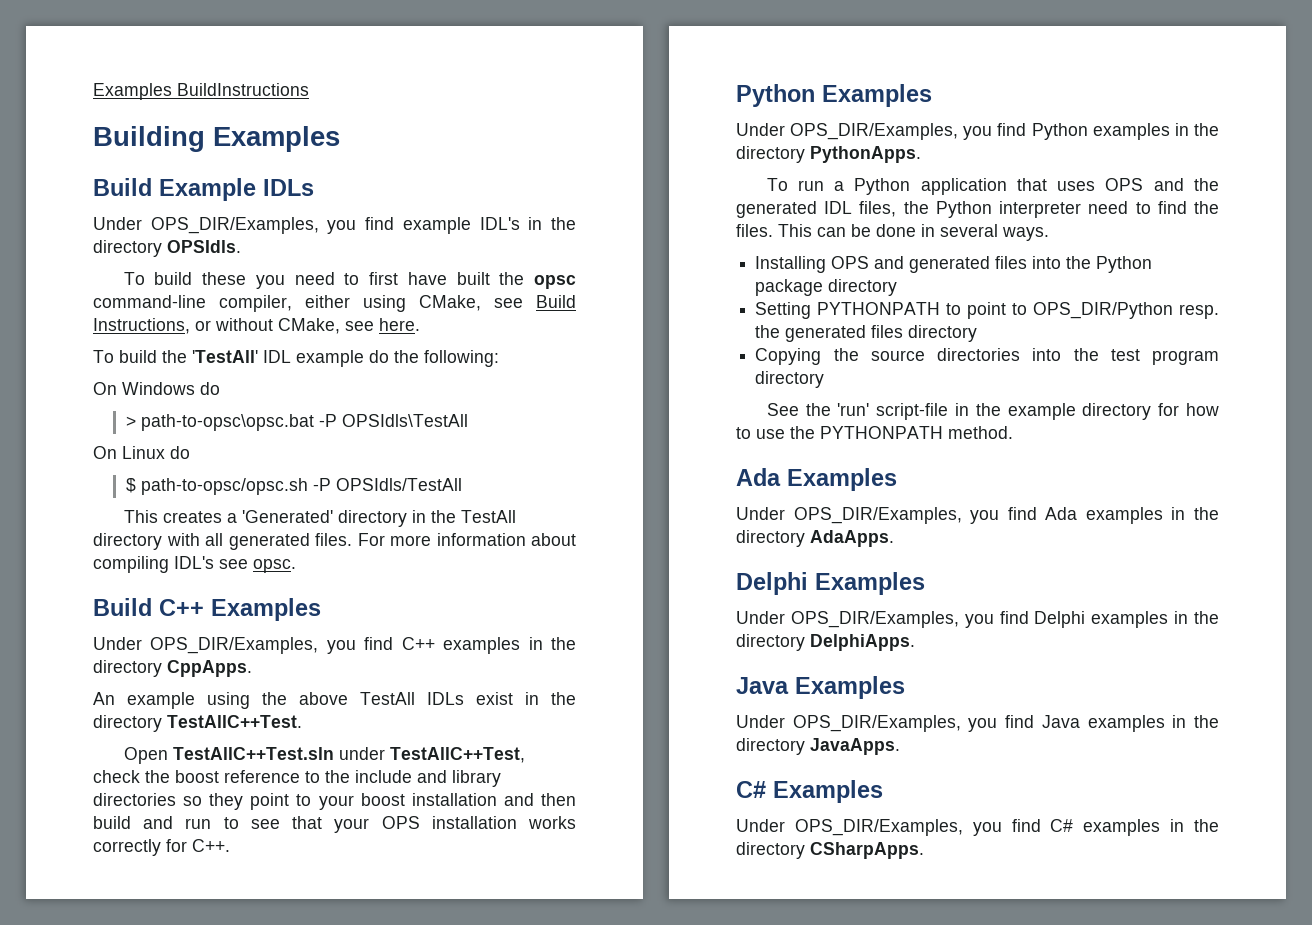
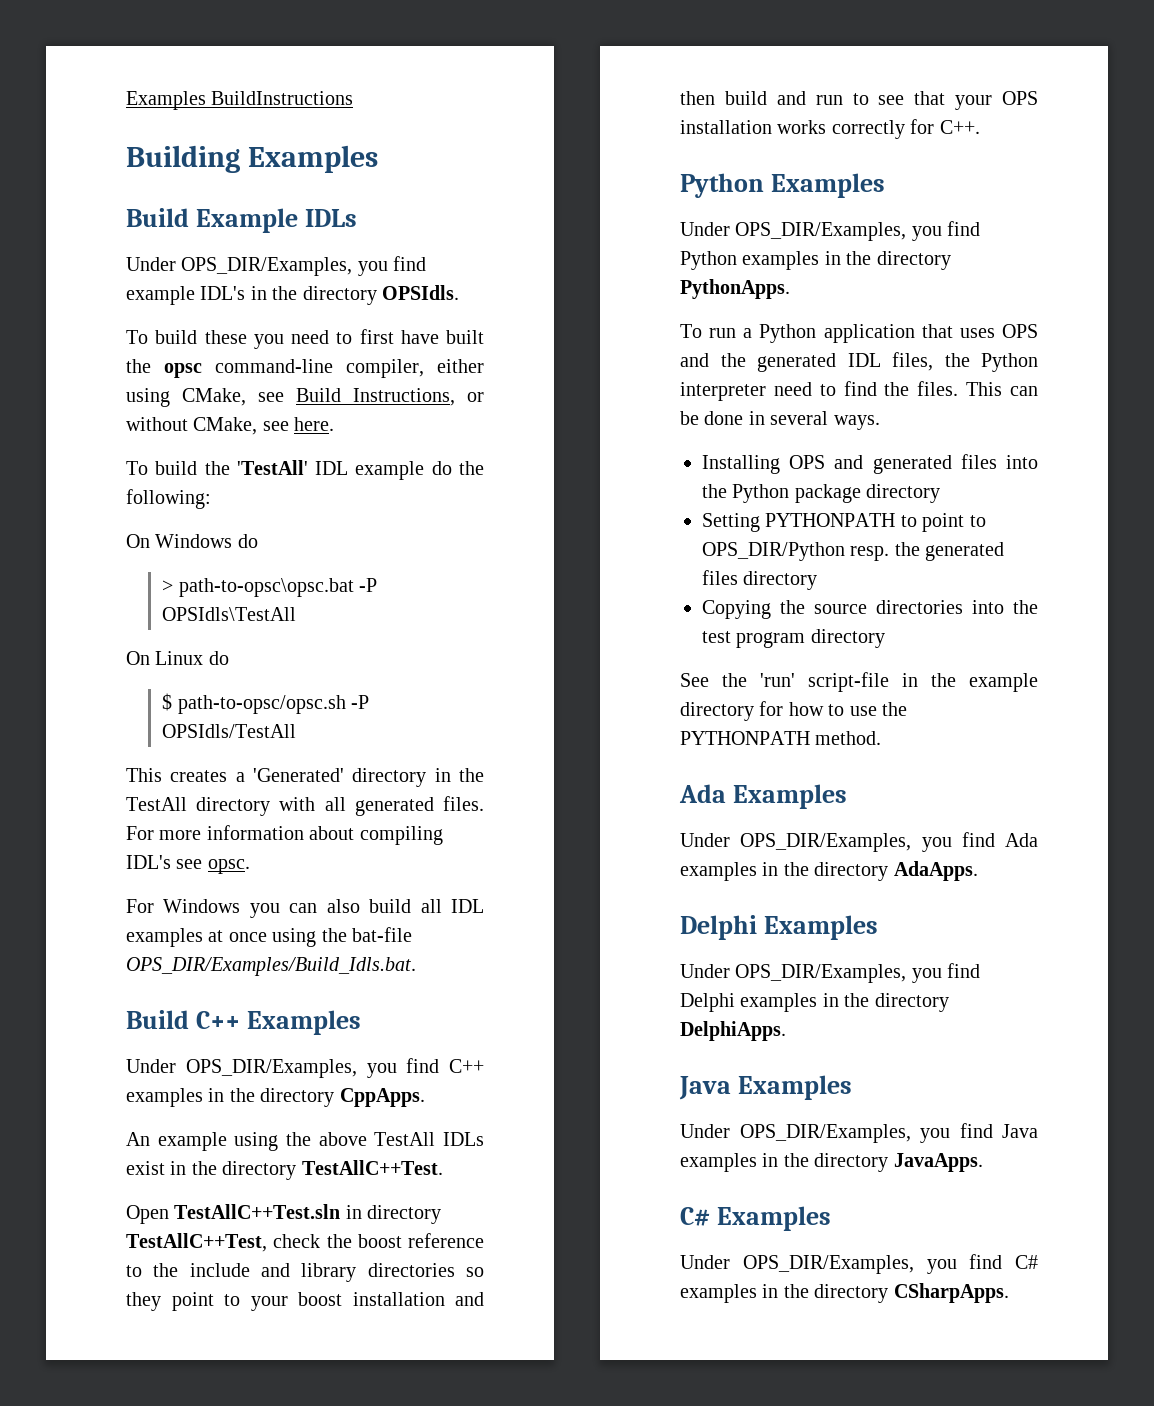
(296, 566) none -> [126,899,484,918] [126,927,412,947] [126,957,416,976] // For Windows you can also build all IDL examples at once using the bat-file OPS_DIR/Examples/Build_Idls.bat.
[338,747,385,760] under -> [345,1205,442,1224] in directory

